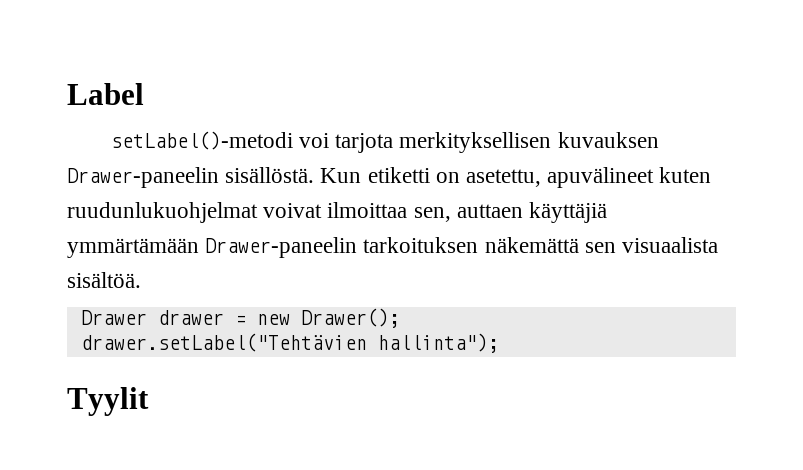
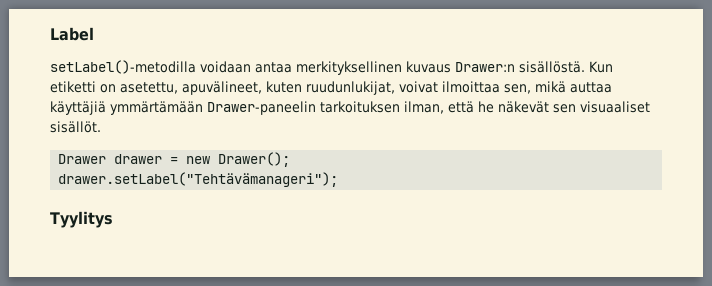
[110,131,659,153] [67,167,219,188] setLabel()-metodi voi tarjota merkityksellisen kuvauksen Drawer-paneelin -> [50,60,515,75] setLabel()-metodilla voidaan antaa merkityksellinen kuvaus Drawer:n
[547,167,712,188] [67,202,258,223] apuvälineet kuten ruudunlukuohjelmat -> [182,81,395,95] apuvälineet, kuten ruudunlukijat,
[456,204,523,218] auttaen -> [535,81,612,93] mikä auttaa
[484,237,719,253] [67,272,141,288] näkemättä sen visuaalista sisältöä. -> [404,101,650,114] [50,121,101,133] ilman, että he näkevät sen visuaaliset sisällöt.
[80,333,499,353] [67,387,149,416] drawer.setLabel("Tehtävien hallinta"); // Tyylit -> [58,172,339,187] [50,211,113,228] drawer.setLabel("Tehtävämanageri"); // Tyylitys

